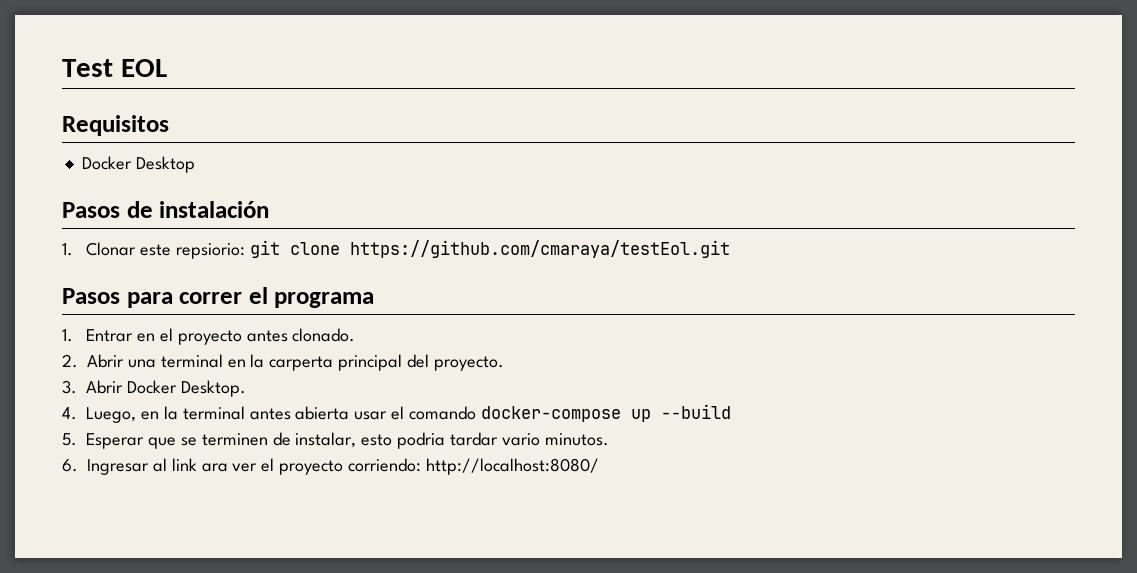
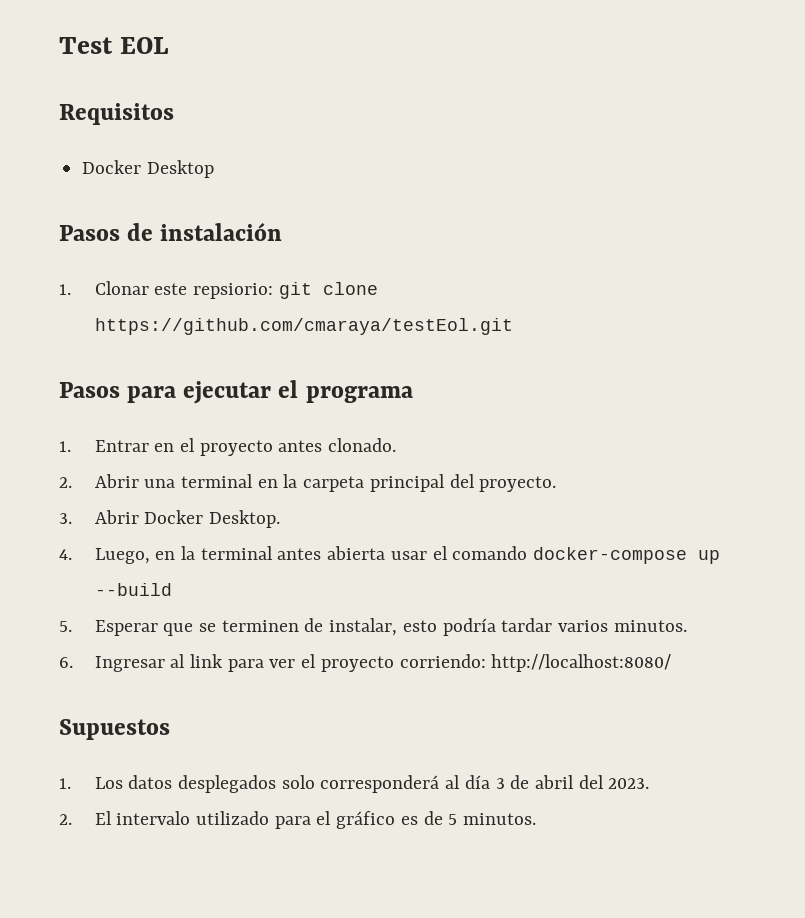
[179,292,243,304] correr -> [183,381,272,404] ejecutar
[269,356,334,371] carperta -> [303,476,365,492] carpeta
[397,432,540,449] podria tardar vario -> [442,618,608,636] podría tardar varios
[201,463,228,472] ara -> [227,659,264,672] para
(599, 466) none -> [59,719,170,740] [59,775,650,793] [59,811,536,829] // Supuestos // 1. Los datos desplegados solo corresponderá al día 3 de abril del 2023. // 2. El intervalo utilizado para el gráfico es de 5 minutos.

